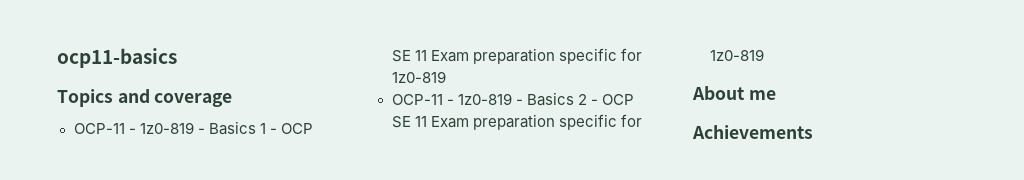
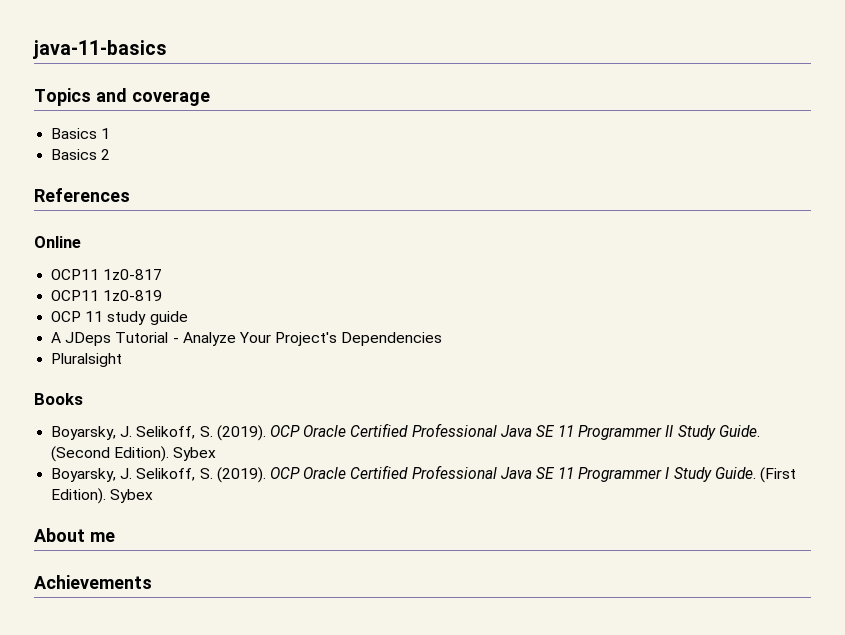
[57,48,177,68] ocp11-basics -> [33,40,167,59] java-11-basics
[73,121,313,135] [391,48,642,64] [391,71,446,83] [391,92,634,106] [391,114,642,130] [709,49,764,61] OCP-11 - 1z0-819 - Basics 1 - OCP SE 11 Exam preparation specific for 1z0-819 // OCP-11 - 1z0-819 - Basics 2 - OCP SE 11 Exam preparation specific for 1z0-819 -> [51,128,111,139] [51,149,111,160] [34,188,130,202] [34,236,81,248] [51,269,163,280] [51,290,163,301] [51,311,188,325] [51,332,443,346] [51,353,123,367] [34,393,83,405] [51,423,760,441] [51,446,217,462] [51,465,797,483] [51,488,154,504] Basics 1 // Basics 2 // References // Online // OCP11 1z0-817 // OCP11 1z0-819 // OCP 11 study guide // A JDeps Tutorial - Analyze Your Project's Dependencies // Pluralsight // Books // Boyarsky, J. Selikoff, S. (2019). OCP Oracle Certified Professional Java SE 11 Programmer II Study Guide. (Second Edition). Sybex // Boyarsky, J. Selikoff, S. (2019). OCP Oracle Certified Professional Java SE 11 Programmer I Study Guide. (First Edition). Sybex

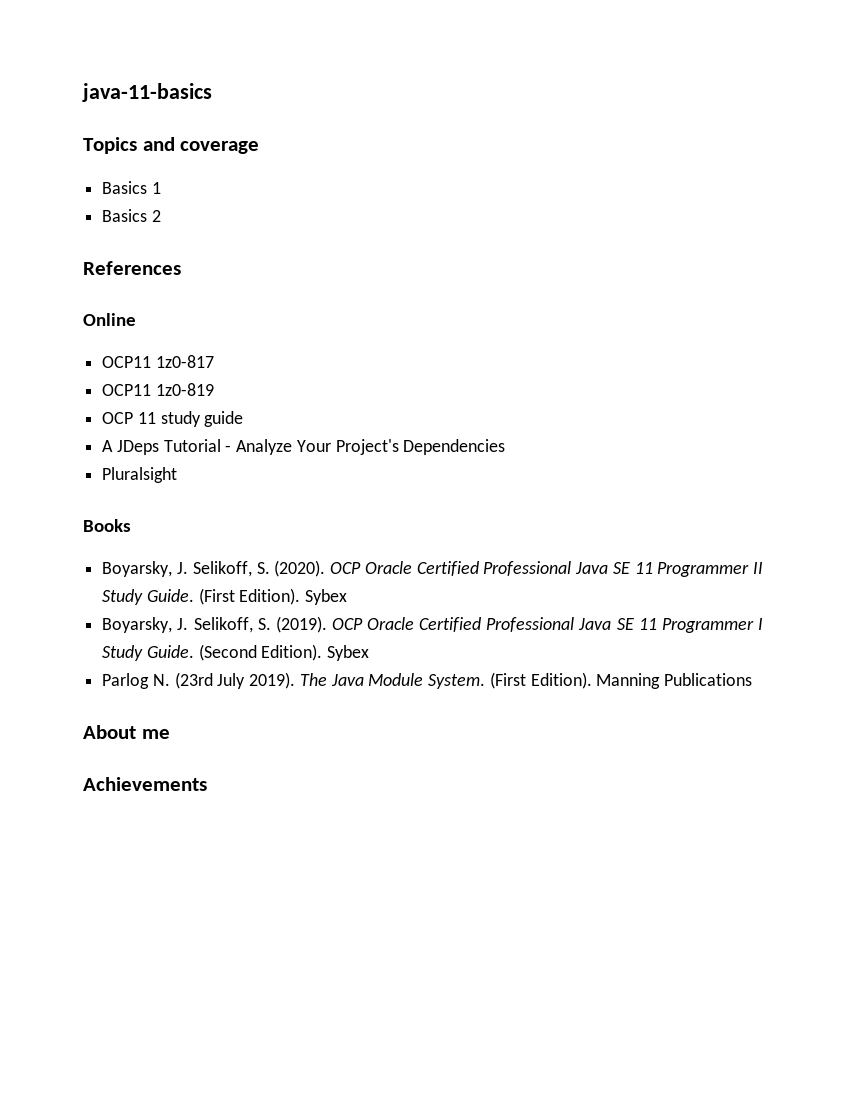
[216,425,266,441] (2019). -> [274,560,326,577] (2020).
[51,446,111,462] (Second -> [198,588,235,605] (First
[760,467,797,483] [51,488,154,504] (First Edition). Sybex -> [198,644,370,661] [102,672,752,689] (Second Edition). Sybex // Parlog N. (23rd July 2019). The Java Module System. (First Edition). Manning Publications

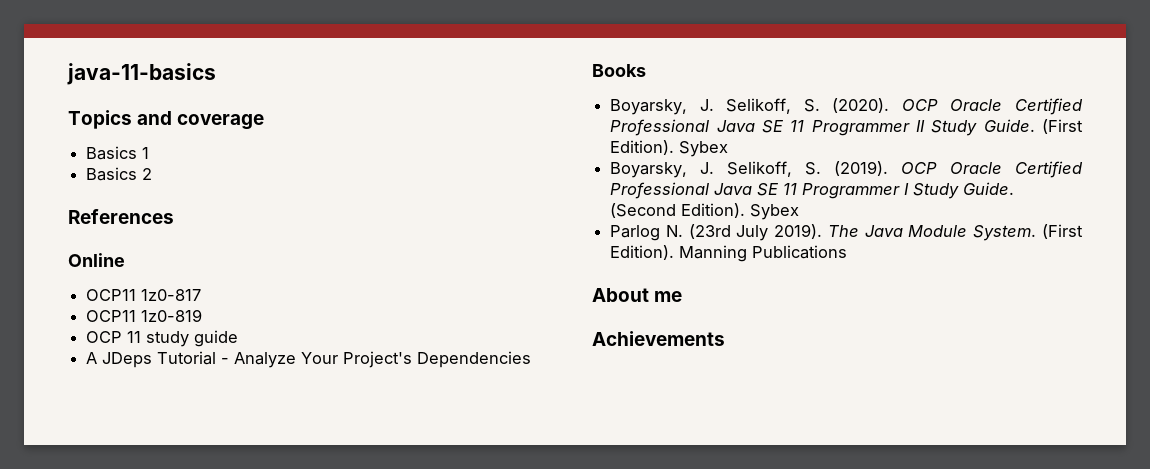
[102,467,178,483] // Pluralsight -> (532, 359) none

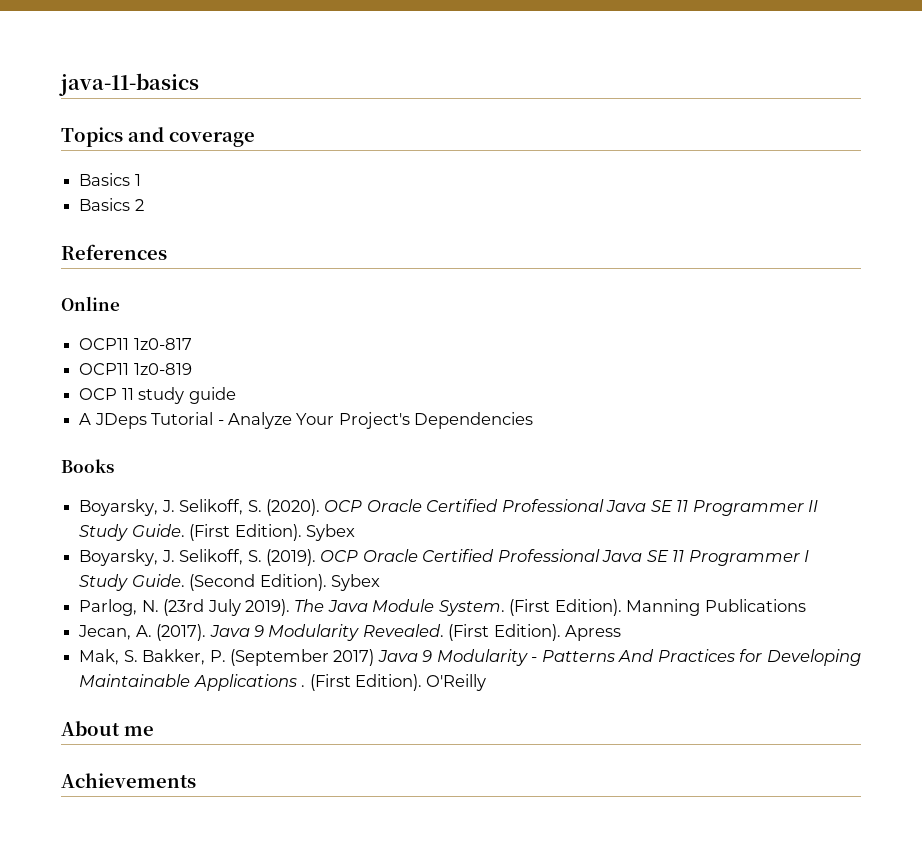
[610,225,661,241] Parlog -> [79,599,138,616] Parlog,
(848, 252) none -> [78,624,622,641] [79,649,861,666] [79,674,487,691] // Jecan, A. (2017). Java 9 Modularity Revealed. (First Edition). Apress // Mak, S. Bakker, P. (September 2017) Java 9 Modularity - Patterns And Practices for Developing Maintainable Applications . (First Edition). O'Reilly

